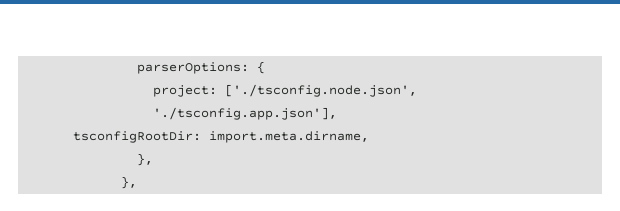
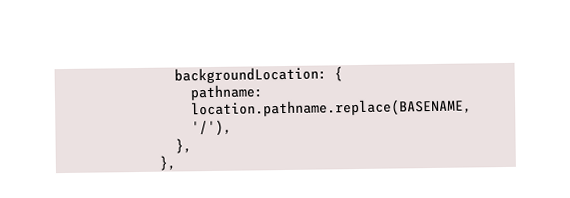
[136,62,249,74] parserOptions: -> [174,66,328,84] backgroundLocation:
[152,84,417,97] [152,107,337,120] [72,131,369,143] project: ['./tsconfig.node.json', './tsconfig.app.json'], // tsconfigRootDir: import.meta.dirname, -> [190,84,473,119] [191,119,233,137] pathname: location.pathname.replace(BASENAME, '/'),

